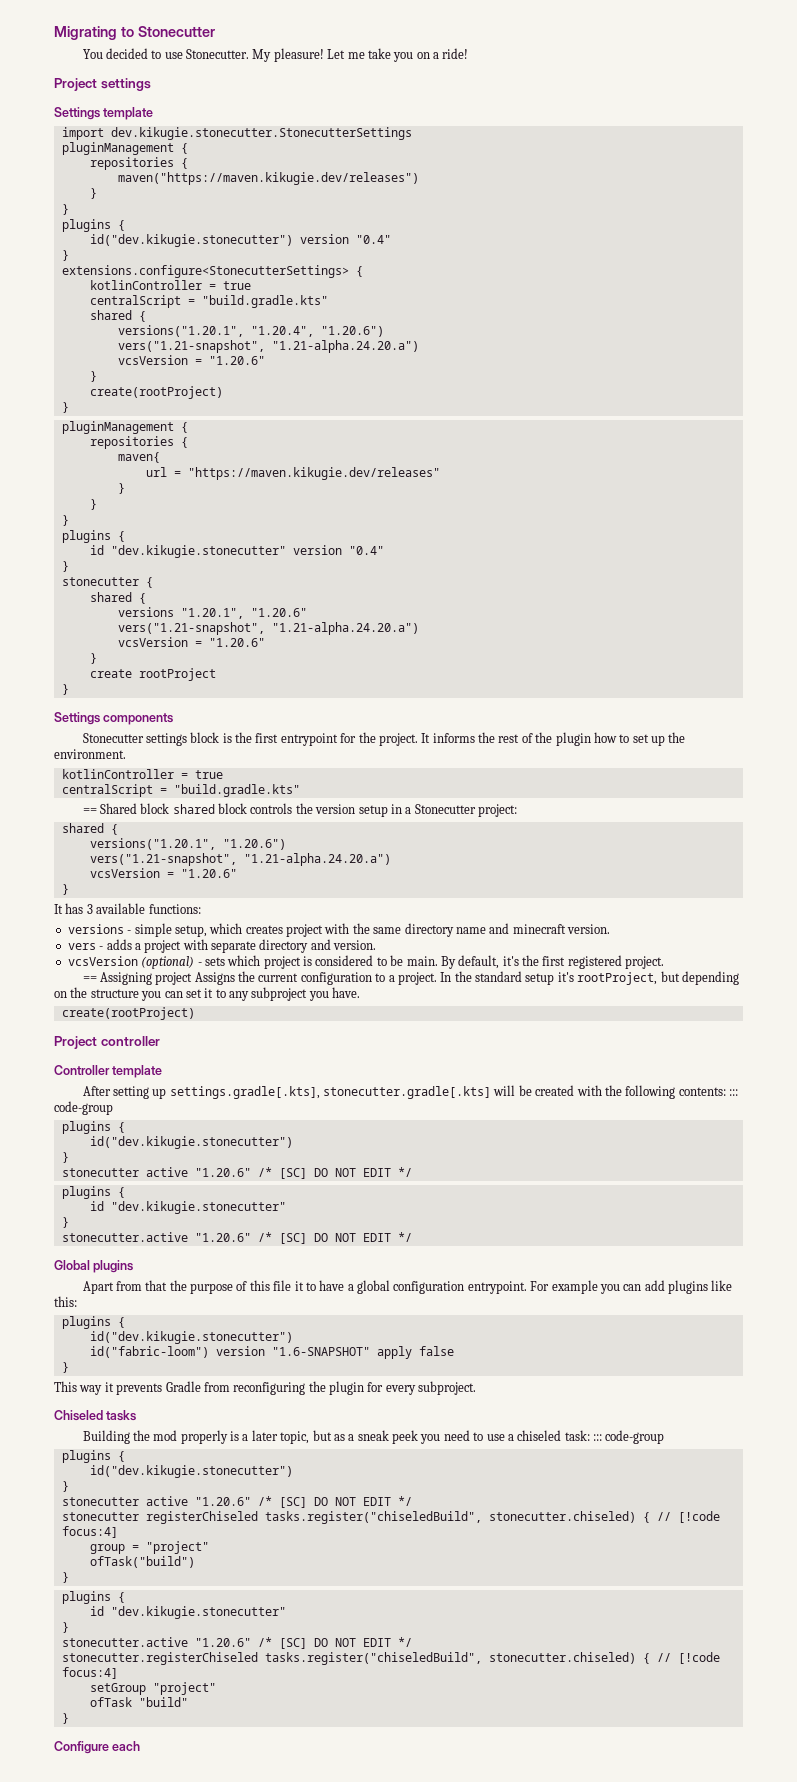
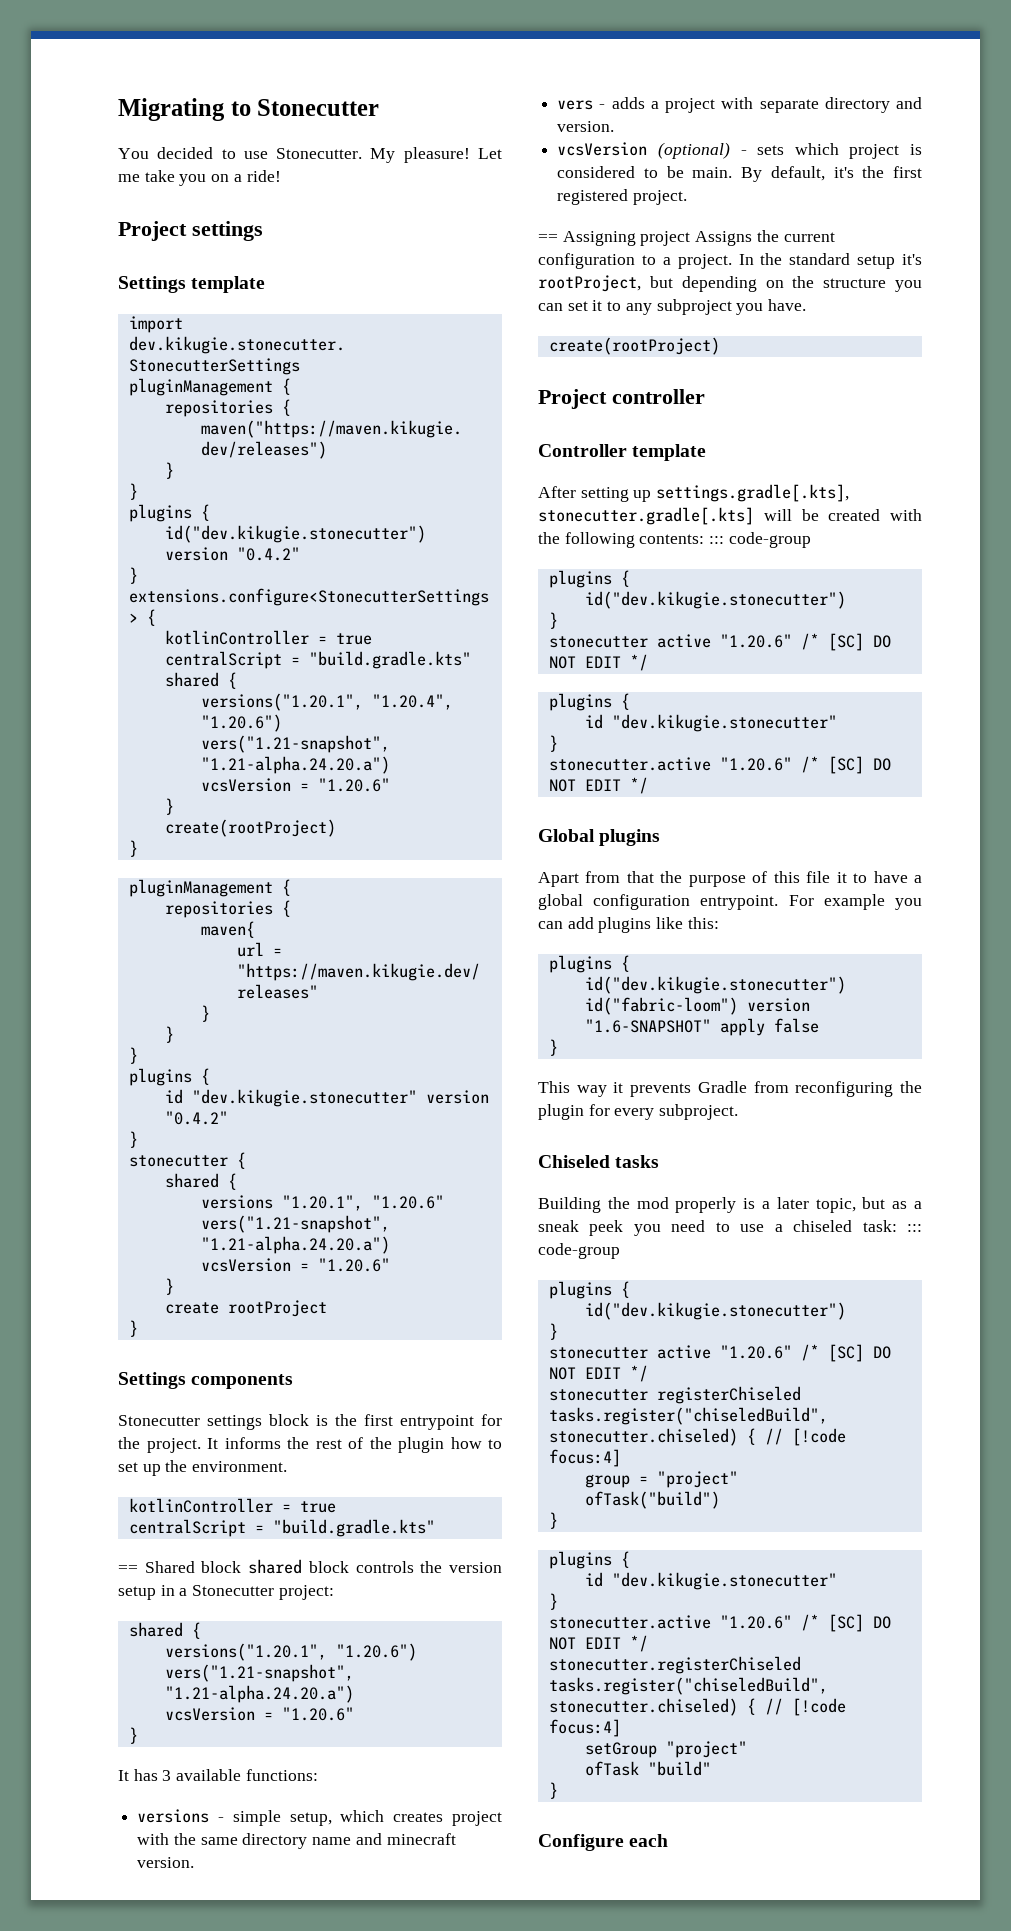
[355,235,391,244] "0.4" -> [236,547,300,561] "0.4.2"
[348,546,384,555] "0.4" -> [164,1111,228,1125] "0.4.2"

